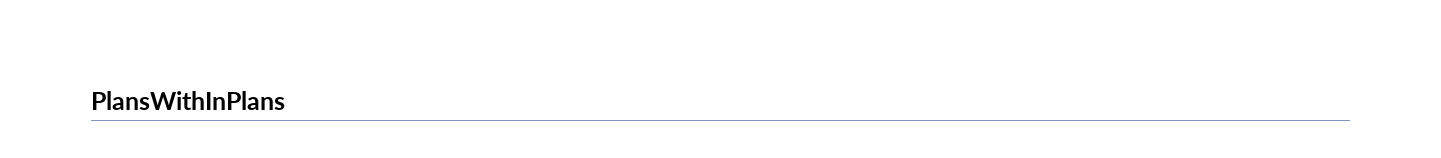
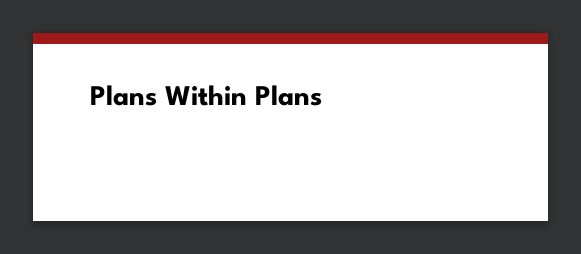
[91,91,285,110] PlansWithInPlans -> [90,85,322,106] Plans Within Plans

